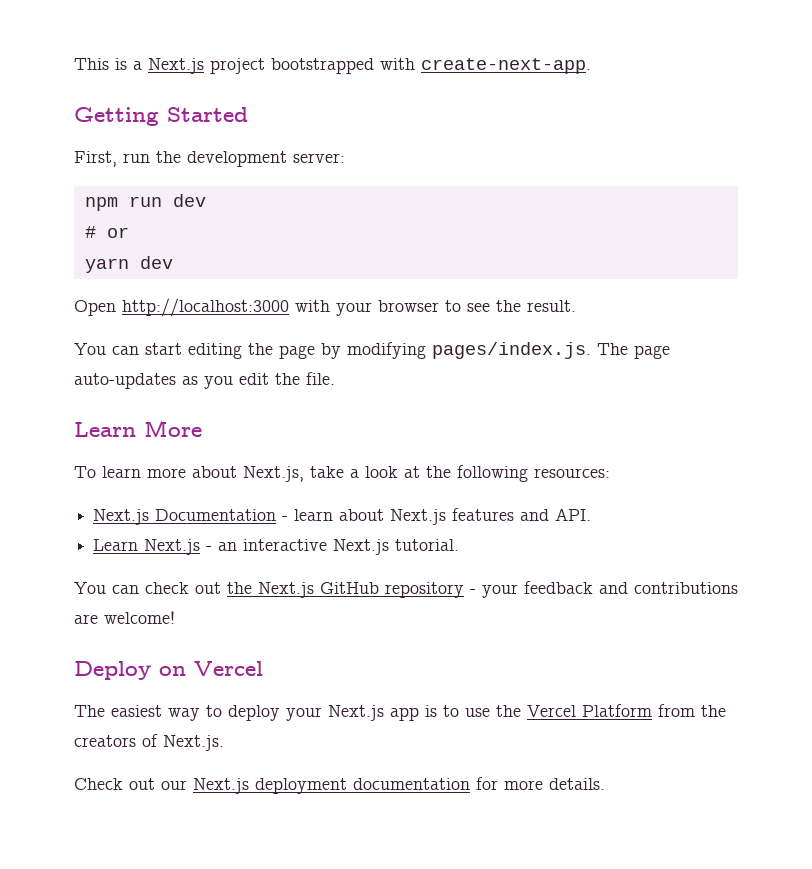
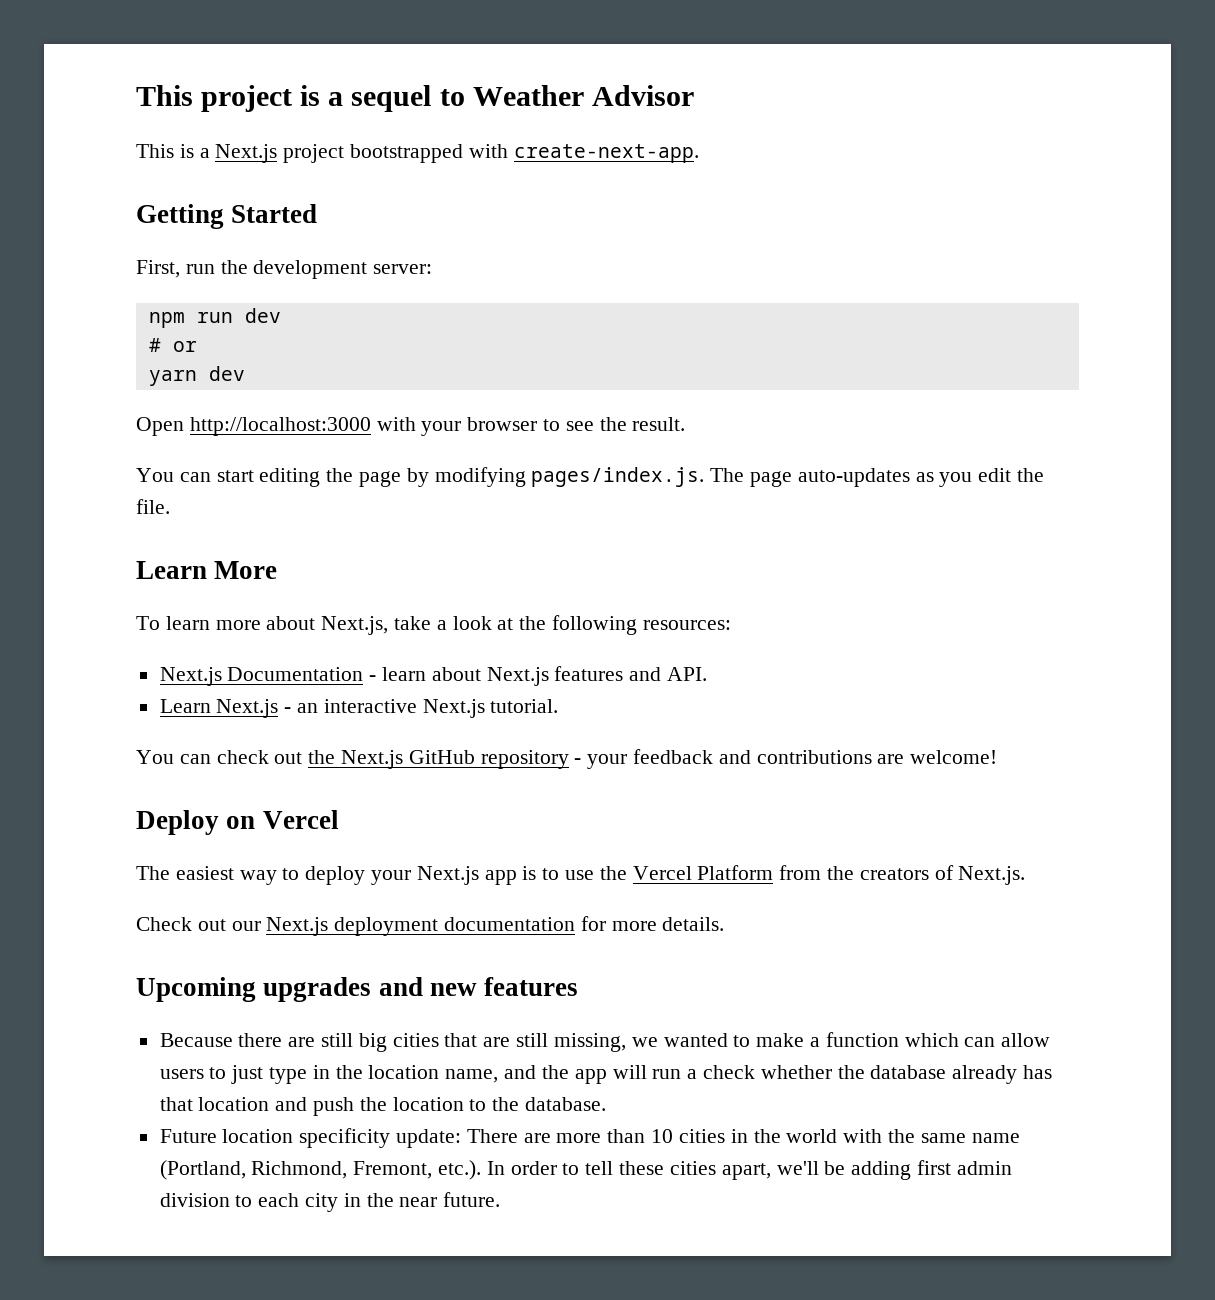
[74,58,109,70] This -> [136,85,694,112] [136,144,174,158] This project is a sequel to Weather Advisor // This
(605, 784) none -> [136,977,579,1002] [159,1032,1051,1052] [159,1065,1052,1084] [159,1097,607,1116] [159,1128,1020,1148] [159,1160,1012,1180] [159,1192,501,1212] // Upcoming upgrades and new features // Because there are still big cities that are still missing, we wanted to make a function which can allow users to just type in the location name, and the app will run a check whether the database already has that location and push the location to the database. // Future location specificity update: There are more than 10 cities in the world with the same name (Portland, Richmond, Fremont, etc.). In order to tell these cities apart, we'll be adding first admin division to each city in the near future.

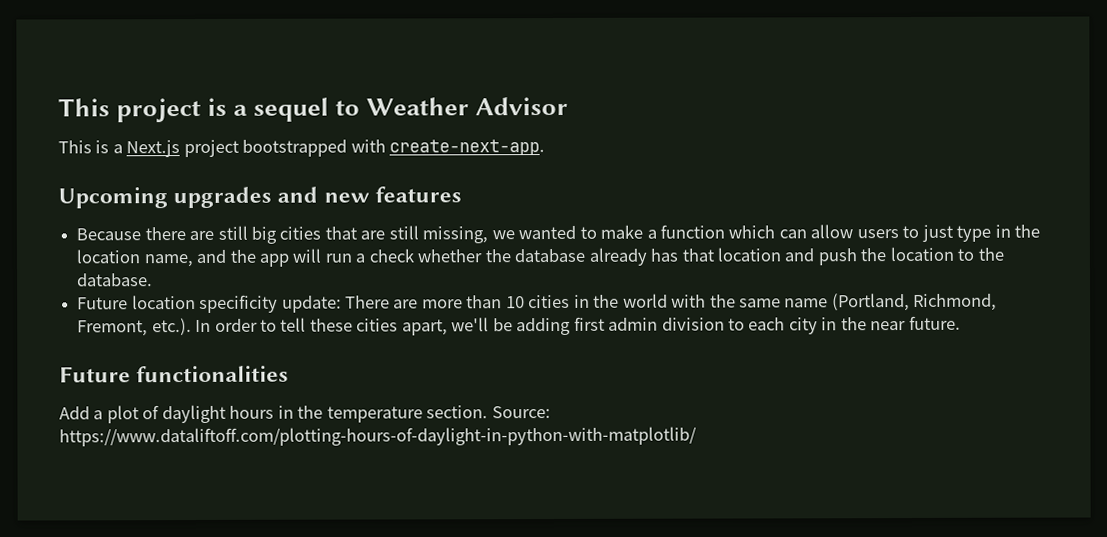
[136,204,318,229] [136,260,433,279] [148,308,281,328] [148,338,197,352] [148,366,245,386] [136,417,686,436] [136,467,1045,487] [136,499,170,514] [136,561,278,579] [136,615,731,635] [159,666,708,686] [159,699,559,718] [136,749,998,769] [136,810,339,835] [136,865,1026,885] [136,916,725,936] // Getting Started // First, run the development server: // npm run dev // # or // yarn dev // Open http://localhost:3000 with your browser to see the result. // You can start editing the page by modifying pages/index.js. The page auto-updates as you edit the file. // Learn More // To learn more about Next.js, take a look at the following resources: // Next.js Documentation - learn about Next.js features and API. // Learn Next.js - an interactive Next.js tutorial. // You can check out the Next.js GitHub repository - your feedback and contributions are welcome! // Deploy on Vercel // The easiest way to deploy your Next.js app is to use the Vercel Platform from the creators of Next.js. // Check out our Next.js deployment documentation for more details. -> (546, 147) none
(501, 1199) none -> [59,365,290,383] [59,404,551,424] [59,426,697,447] // Future functionalities // Add a plot of daylight hours in the temperature section. Source: https://www.dataliftoff.com/plotting-hours-of-daylight-in-python-with-matplotlib/

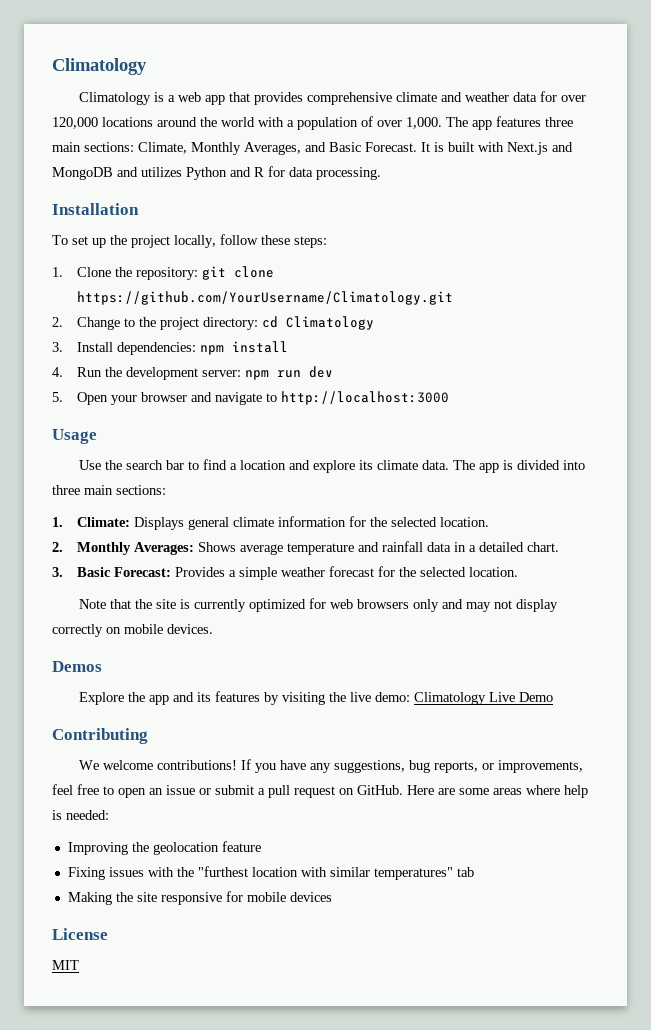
[58,96,569,123] [58,139,546,158] [58,186,462,209] [76,224,1041,244] [76,246,1004,268] [77,273,154,287] [77,293,998,313] [77,315,961,337] [59,365,290,383] [59,404,551,424] [59,426,697,447] This project is a sequel to Weather Advisor // This is a Next.js project bootstrapped with create-next-app. // Upcoming upgrades and new features // Because there are still big cities that are still missing, we wanted to make a function which can allow users to just type in the location name, and the app will run a check whether the database already has that location and push the location to the database. // Future location specificity update: There are more than 10 cities in the world with the same name (Portland, Richmond, Fremont, etc.). In order to tell these cities apart, we'll be adding first admin division to each city in the near future. // Future functionalities // Add a plot of daylight hours in the temperature section. Source: https://www.dataliftoff.com/plotting-hours-of-daylight-in-python-with-matplotlib/ -> [52,58,147,75] [79,91,587,105] [52,116,573,130] [52,142,573,155] [52,166,381,180] [52,203,139,215] [52,234,327,248] [52,266,274,280] [76,291,453,305] [52,316,374,330] [52,341,288,355] [52,366,333,380] [52,391,449,405] [52,429,97,444] [79,459,586,473] [52,485,166,495] [52,516,489,530] [52,541,559,555] [52,566,518,580] [79,598,559,612] [52,624,213,637] [52,661,102,672] [79,691,554,705] [52,728,148,744] [79,759,584,773] [52,784,588,798] [52,810,109,820] [67,841,261,855] [67,866,474,880] [67,891,332,905] [52,928,108,940] [52,960,79,970] Climatology // Climatology is a web app that provides comprehensive climate and weather data for over 120,000 locations around the world with a population of over 1,000. The app features three main sections: Climate, Monthly Averages, and Basic Forecast. It is built with Next.js and MongoDB and utilizes Python and R for data processing. // Installation // To set up the project locally, follow these steps: // 1. Clone the repository: git clone https://github.com/YourUsername/Climatology.git // 2. Change to the project directory: cd Climatology // 3. Install dependencies: npm install // 4. Run the development server: npm run dev // 5. Open your browser and navigate to http://localhost:3000 // Usage // Use the search bar to find a location and explore its climate data. The app is divided into three main sections: // 1. Climate: Displays general climate information for the selected location. // 2. Monthly Averages: Shows average temperature and rainfall data in a detailed chart. // 3. Basic Forecast: Provides a simple weather forecast for the selected location. // Note that the site is currently optimized for web browsers only and may not display correctly on mobile devices. // Demos // Explore the app and its features by visiting the live demo: Climatology Live Demo // Contributing // We welcome contributions! If you have any suggestions, bug reports, or improvements, feel free to open an issue or submit a pull request on GitHub. Here are some areas where help is needed: // Improving the geolocation feature // Fixing issues with the "furthest location with similar temperatures" tab // Making the site responsive for mobile devices // License // MIT

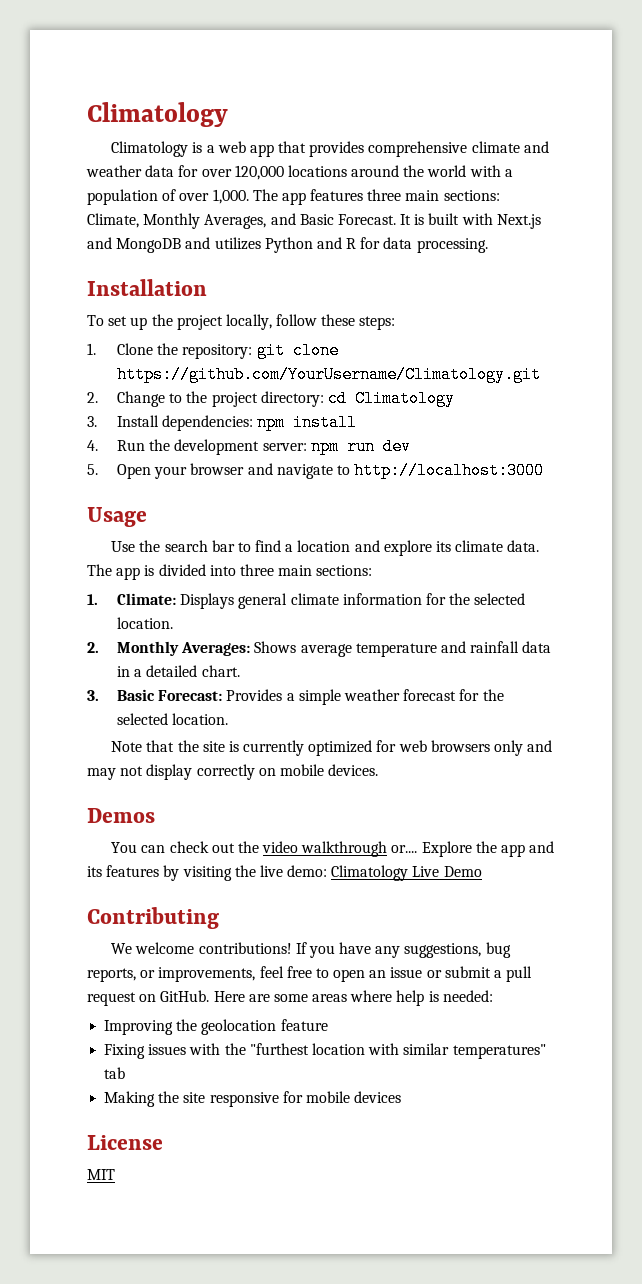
(102, 666) none -> [111,841,418,857] You can check out the video walkthrough or....

